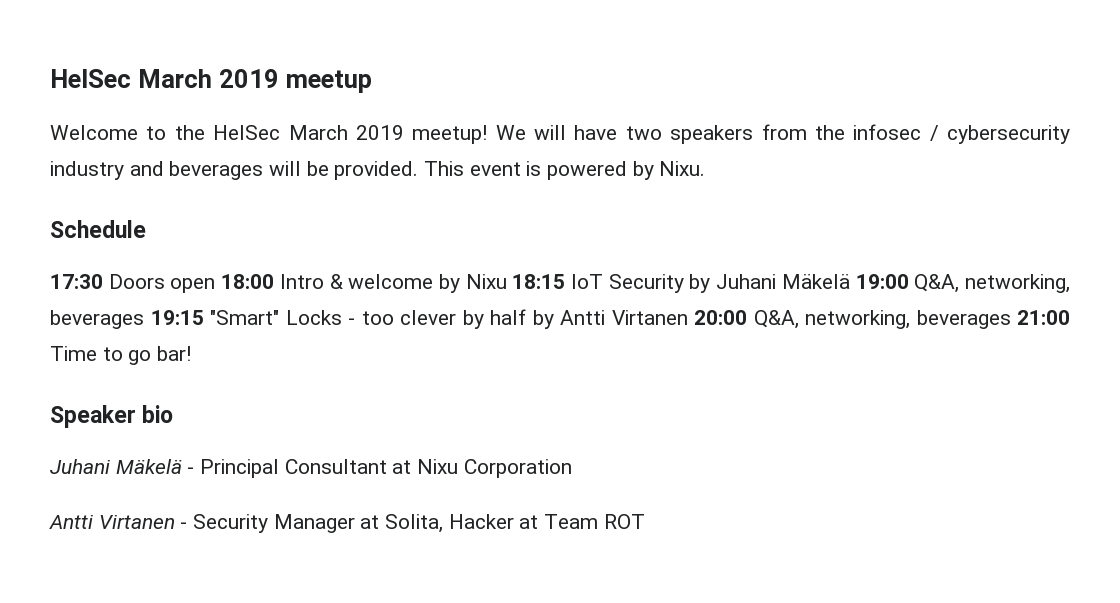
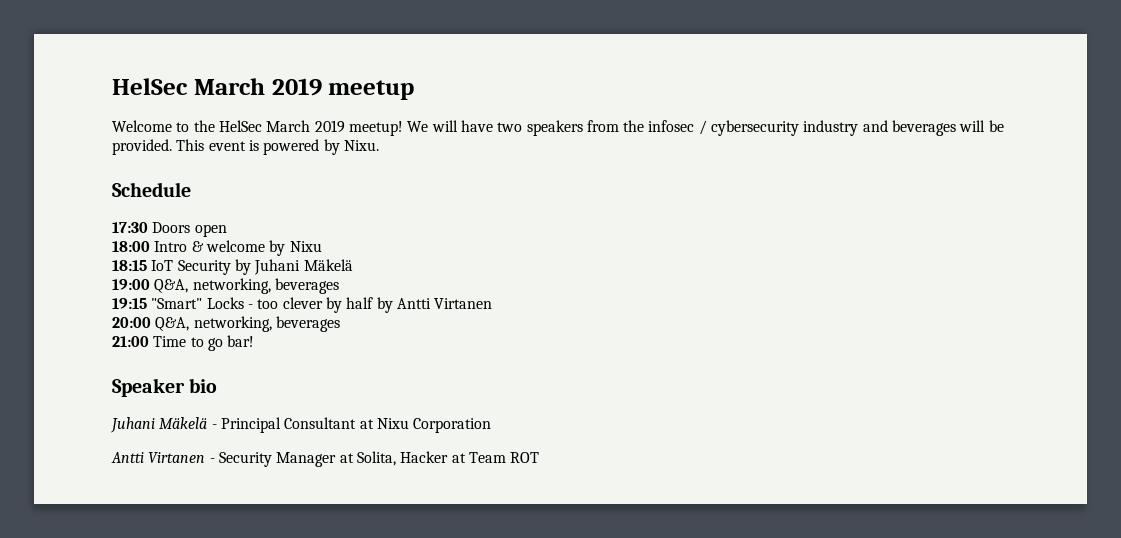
(216, 285) none -> (227, 230) //
(507, 281) none -> (322, 246) //
(850, 281) none -> (353, 265) //
(144, 319) none -> (339, 286) //
(688, 317) none -> (493, 303) //
(1011, 319) none -> (340, 324) //

